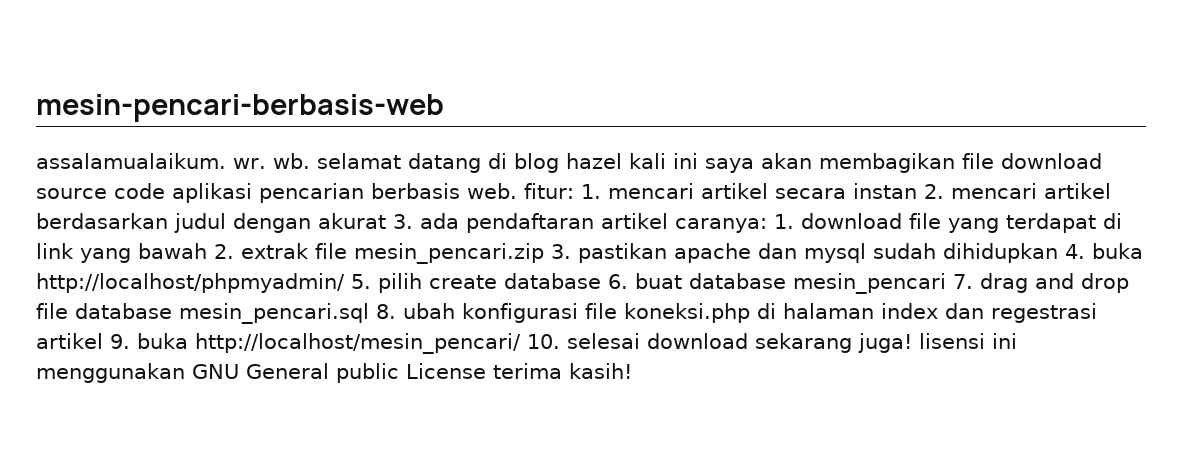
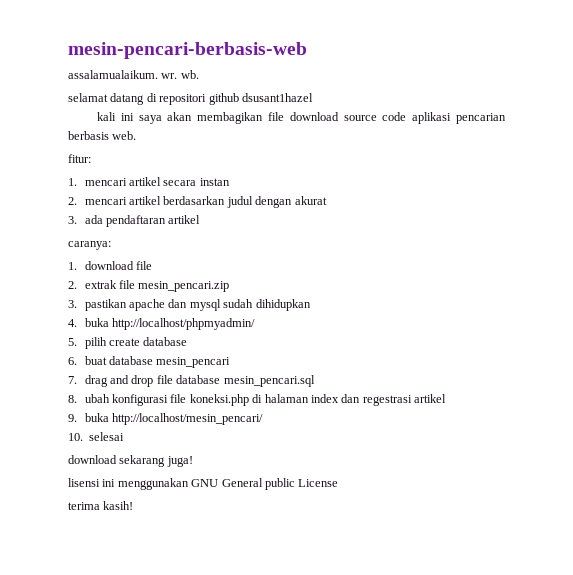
(310, 161) none -> (199, 74) //
[513,153,622,173] blog hazel -> [159,93,313,105] repositori github dsusant1hazel //
(517, 191) none -> (137, 135) //
(574, 191) none -> (91, 158) //
(917, 191) none -> (230, 182) //
(386, 221) none -> (327, 200) //
(668, 221) none -> (201, 219) //
(767, 225) none -> (111, 245) //
[947,213,1122,233] [36,243,207,263] yang terdapat di link yang bawah -> (153, 265) //
(544, 253) none -> (230, 286) //
(1058, 253) none -> (311, 305) //
(345, 283) none -> (256, 324) //
(601, 281) none -> (188, 341) //
(946, 283) none -> (231, 362) //
(369, 313) none -> (315, 381) //
(103, 341) none -> (447, 398) //
(521, 343) none -> (264, 419) //
(640, 341) none -> (125, 436) //
(912, 343) none -> (193, 461) //
(486, 371) none -> (339, 483) //

